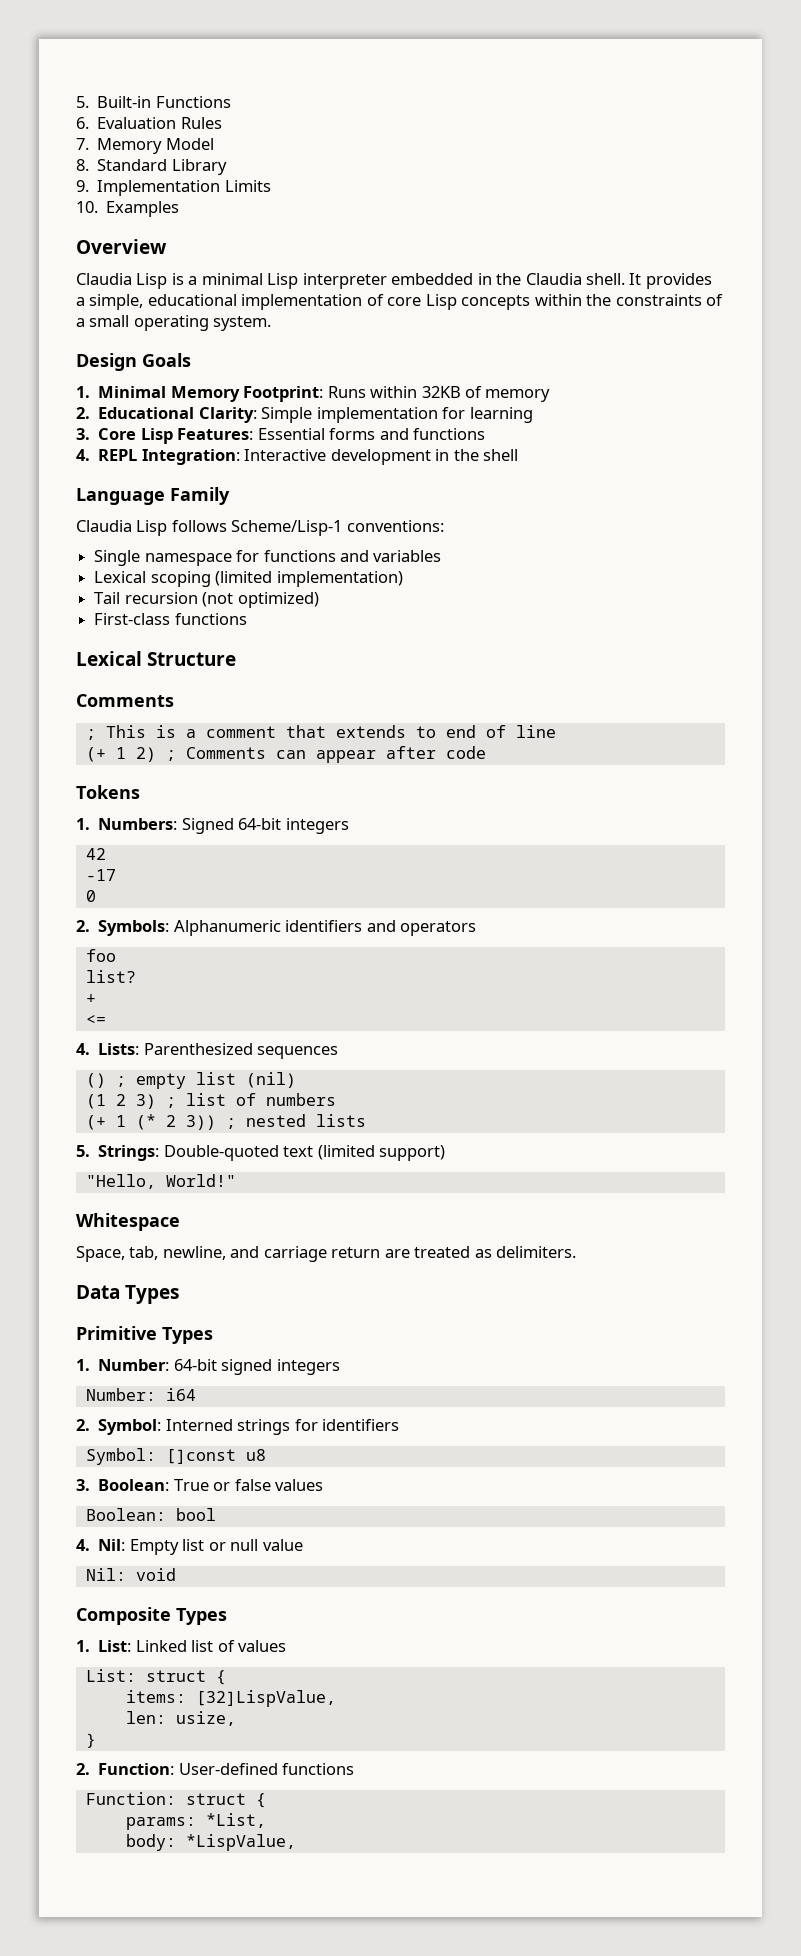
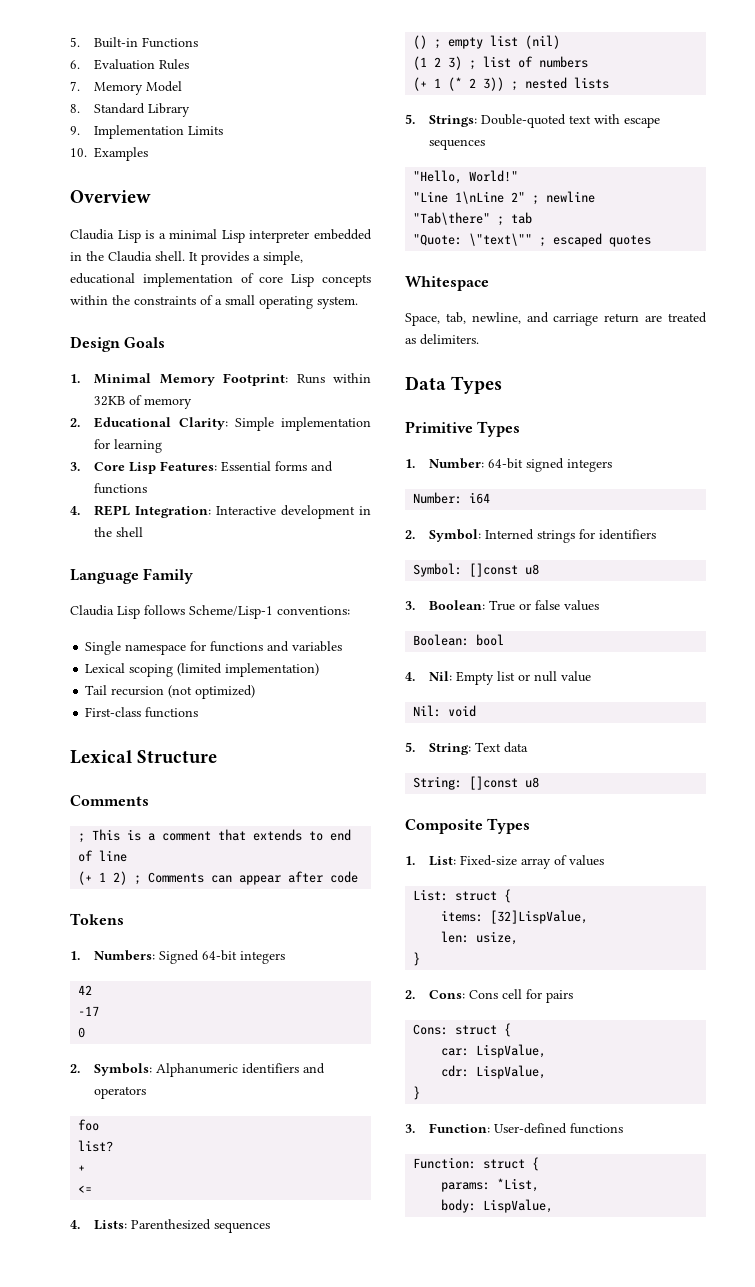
[317,1145,446,1161] (limited support) -> [594,114,661,128] [429,139,486,150] with escape sequences
(236, 1180) none -> [413,191,596,205] [413,212,533,226] [413,233,652,247] // "Line 1\nLine 2" ; newline // "Tab\there" ; tab // "Quote: \"text\"" ; escaped quotes
(176, 1574) none -> [405,742,529,755] [413,776,540,790] // 5. String: Text data // String: []const u8
[135,1640,214,1652] Linked list -> [460,855,552,869] Fixed-size array
(90, 1769) none -> [429,989,574,1003] [413,1023,512,1037] [441,1044,547,1058] [441,1065,547,1079] [413,1086,421,1100] [405,1124,415,1133] Cons: Cons cell for pairs // Cons: struct { // car: LispValue, // cdr: LispValue, // } // 3.
[185,1834,296,1851] *LispValue, -> [483,1199,554,1213] LispValue,

